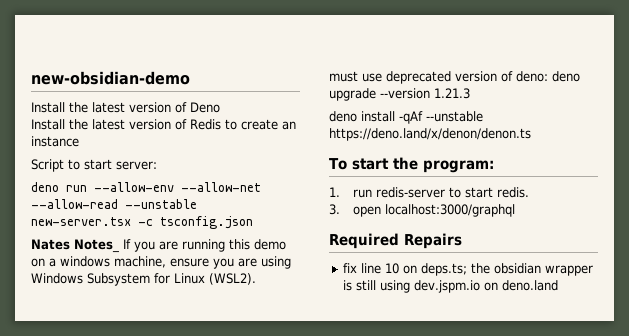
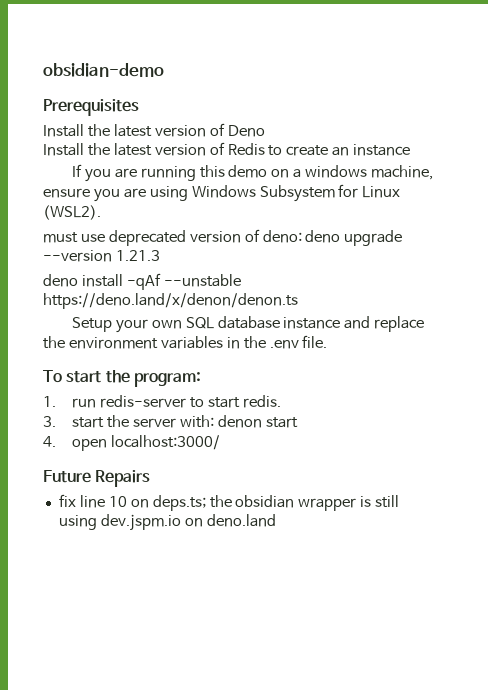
[31,71,190,85] new-obsidian-demo -> [43,63,164,77] [43,99,139,116] obsidian-demo // Prerequisites
[31,159,157,172] [31,182,261,192] [31,199,197,209] [31,216,253,229] [31,239,119,253] Script to start server: // deno run --allow-env --allow-net --allow-read --unstable new-server.tsx -c tsconfig.json // Nates Notes_ -> (411, 150) none
(531, 134) none -> [71,316,425,333] [43,335,328,349] // Setup your own SQL database instance and replace the environment variables in the .env file.
[352,204,515,217] [329,233,399,249] open localhost:3000/graphql // Required -> [71,415,298,428] [43,435,220,451] [43,470,91,483] start the server with: denon start // 4. open localhost:3000/ // Future

